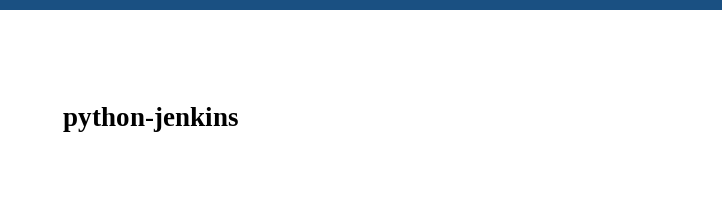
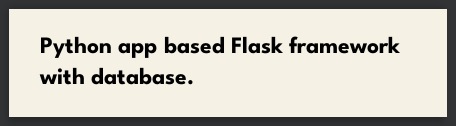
[63,107,239,132] python-jenkins -> [40,36,401,58] [39,67,195,85] Python app based Flask framework with database.

